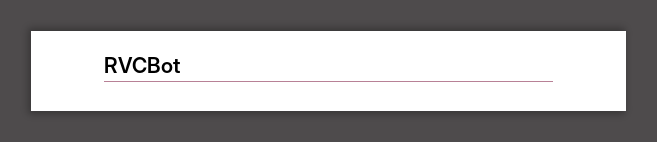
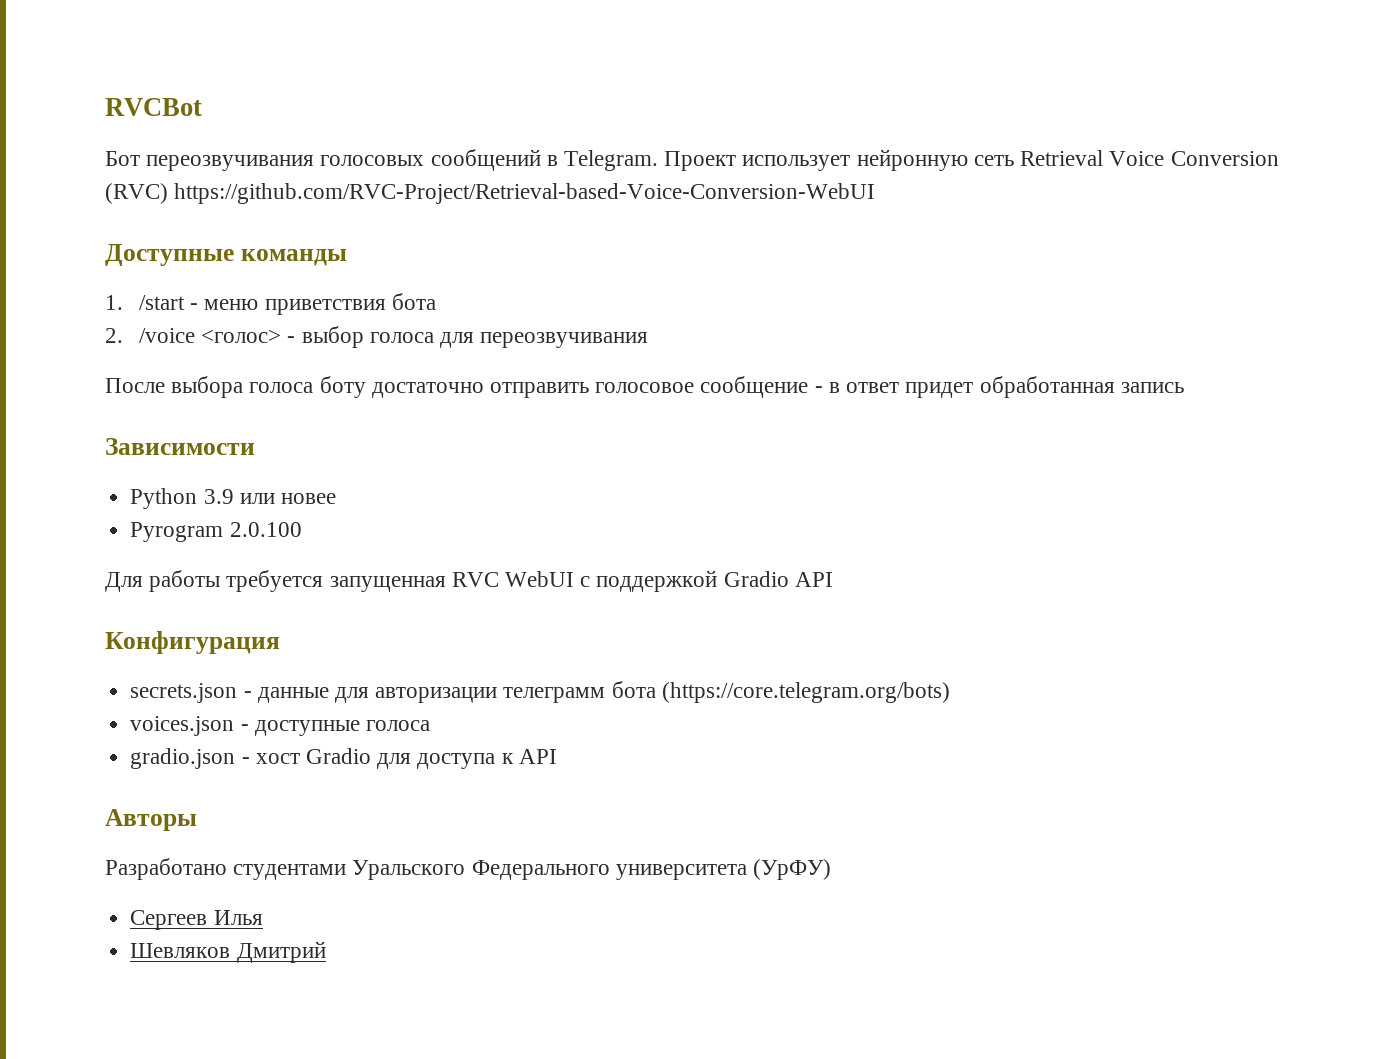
(180, 65) none -> [105,149,1279,171] [105,183,876,204] [105,244,347,266] [105,293,436,315] [105,326,649,348] [105,376,1184,398] [105,438,255,455] [130,488,336,509] [130,522,302,542] [105,570,833,592] [105,631,280,654] [130,681,950,703] [130,716,430,736] [130,748,557,769] [105,809,197,831] [105,858,832,880] [130,910,263,930] [130,941,326,963] // Бот переозвучивания голосовых сообщений в Telegram. Проект использует нейронную сеть Retrieval Voice Conversion (RVC) https://github.com/RVC-Project/Retrieval-based-Voice-Conversion-WebUI // Доступные команды // 1. /start - меню приветствия бота // 2. /voice <голос> - выбор голоса для переозвучивания // После выбора голоса боту достаточно отправить голосовое сообщение - в ответ придет обработанная запись // Зависимости // Python 3.9 или новее // Pyrogram 2.0.100 // Для работы требуется запущенная RVC WebUI с поддержкой Gradio API // Конфигурация // secrets.json - данные для авторизации телеграмм бота (https://core.telegram.org/bots) // voices.json - доступные голоса // gradio.json - хост Gradio для доступа к API // Авторы // Разработано студентами Уральского Федерального университета (УрФУ) // Сергеев Илья // Шевляков Дмитрий

